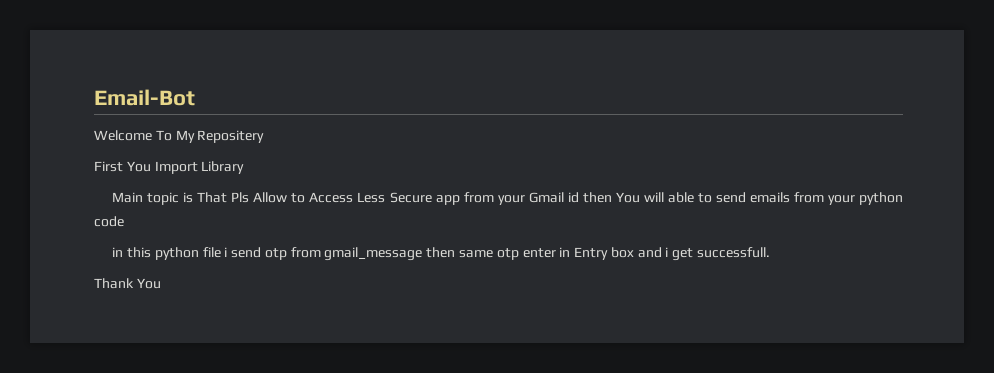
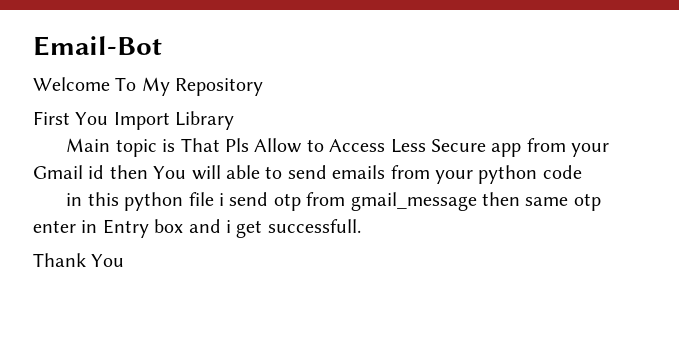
[197,130,265,143] Repositery -> [175,78,264,96] Repository

